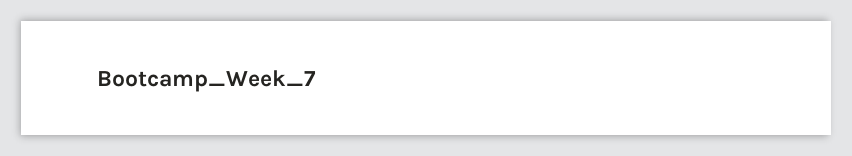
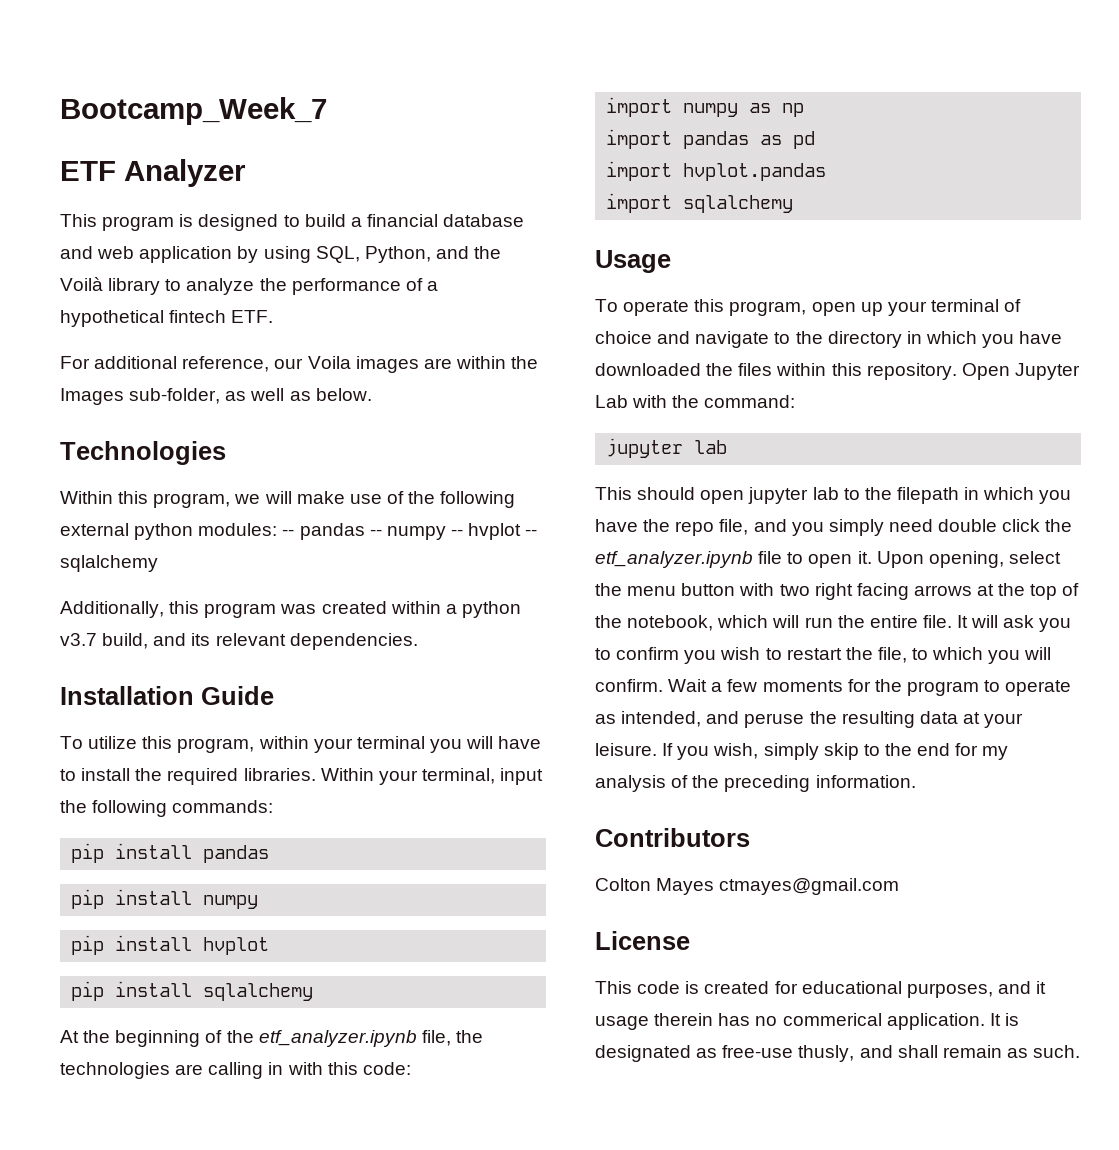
(316, 81) none -> [60,159,246,187] [60,214,525,231] [60,246,502,263] [60,277,438,295] [60,310,274,327] [60,356,539,373] [60,388,372,405] [60,441,226,465] [60,491,516,508] [60,523,538,540] [60,555,158,572] [60,601,521,618] [60,633,418,650] [60,686,274,705] [60,736,542,753] [60,768,544,785] [60,800,274,817] [71,843,270,863] [71,889,259,909] [71,935,270,955] [71,981,314,1001] [60,1030,483,1047] [60,1062,411,1079] [606,97,805,117] [606,129,816,149] [606,161,827,181] [606,193,794,213] [595,250,671,273] [595,299,1022,316] [595,331,1063,348] [595,363,1080,380] [595,395,796,408] [606,438,728,458] [595,487,1072,504] [595,519,1073,536] [595,551,1061,568] [595,583,1080,600] [595,615,1072,632] [595,647,1052,664] [595,679,1072,696] [595,711,1024,728] [595,743,1009,760] [595,775,916,792] [595,828,750,847] [595,878,900,895] [595,931,690,950] [595,981,1047,998] [595,1013,1019,1030] [595,1045,1081,1062] // ETF Analyzer // This program is designed to build a financial database and web application by using SQL, Python, and the Voilà library to analyze the performance of a hypothetical fintech ETF. // For additional reference, our Voila images are within the Images sub-folder, as well as below. // Technologies // Within this program, we will make use of the following external python modules: -- pandas -- numpy -- hvplot -- sqlalchemy // Additionally, this program was created within a python v3.7 build, and its relevant dependencies. // Installation Guide // To utilize this program, within your terminal you will have to install the required libraries. Within your terminal, input the following commands: // pip install pandas // pip install numpy // pip install hvplot // pip install sqlalchemy // At the beginning of the etf_analyzer.ipynb file, the technologies are calling in with this code: // import numpy as np // import pandas as pd // import hvplot.pandas // import sqlalchemy // Usage // To operate this program, open up your terminal of choice and navigate to the directory in which you have downloaded the files within this repository. Open Jupyter Lab with the command: // jupyter lab // This should open jupyter lab to the filepath in which you have the repo file, and you simply need double click the etf_analyzer.ipynb file to open it. Upon opening, select the menu button with two right facing arrows at the top of the notebook, which will run the entire file. It will ask you to confirm you wish to restart the file, to which you will confirm. Wait a few moments for the program to operate as intended, and peruse the resulting data at your leisure. If you wish, simply skip to the end for my analysis of the preceding information. // Contributors // Colton Mayes ctmayes@gmail.com // License // This code is created for educational purposes, and it usage therein has no commerical application. It is designated as free-use thusly, and shall remain as such.

